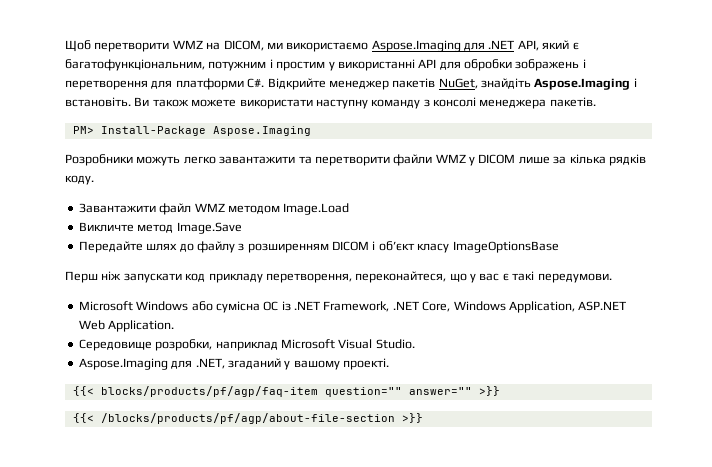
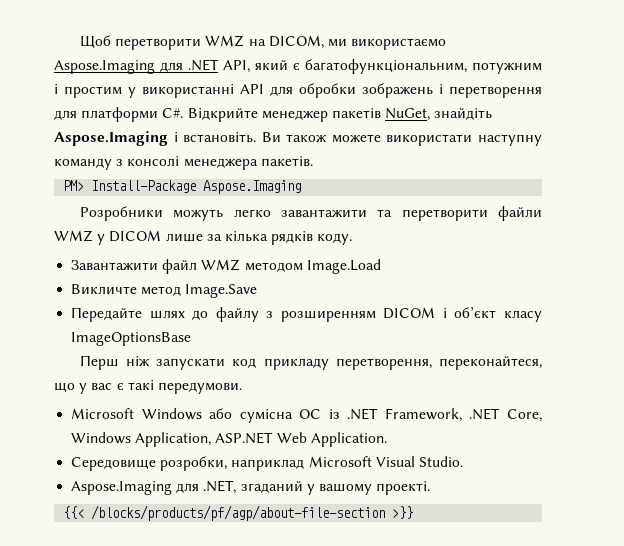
[72,386,500,397] // {{< blocks/products/pf/agp/faq-item question="" answer="" >}} -> (431, 488) none

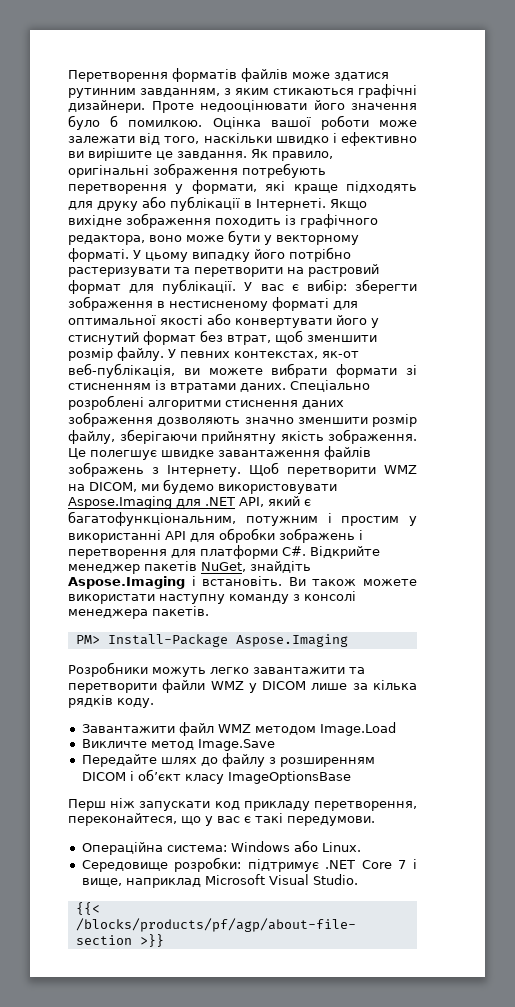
(79, 42) none -> [68,68,389,82] [68,84,417,98] [68,100,417,113] [68,115,417,130] [68,132,417,146] [68,148,333,161] [68,163,326,178] [68,180,417,194] [68,196,367,211] [68,213,378,228] [68,230,359,245] [68,247,351,262] [68,264,379,277] [68,279,417,294] [68,296,358,311] [68,313,379,328] [68,330,377,345] [68,347,359,361] [68,363,418,378] [68,380,370,393] [68,395,344,410] [68,412,417,427] [68,429,417,444] [68,446,371,460] [68,462,241,477] Перетворення форматів файлів може здатися рутинним завданням, з яким стикаються графічні дизайнери. Проте недооцінювати його значення було б помилкою. Оцінка вашої роботи може залежати від того, наскільки швидко і ефективно ви вирішите це завдання. Як правило, оригінальні зображення потребують перетворення у формати, які краще підходять для друку або публікації в Інтернеті. Якщо вихідне зображення походить із графічного редактора, воно може бути у векторному форматі. У цьому випадку його потрібно растеризувати та перетворити на растровий формат для публікації. У вас є вибір: зберегти зображення в нестисненому форматі для оптимальної якості або конвертувати його у стиснутий формат без втрат, щоб зменшити розмір файлу. У певних контекстах, як-от веб-публікація, ви можете вибрати формати зі стисненням із втратами даних. Спеціально розроблені алгоритми стиснення даних зображення дозволяють значно зменшити розмір файлу, зберігаючи прийнятну якість зображення. Це полегшує швидке завантаження файлів зображень з Інтернету.
[351,38,447,50] використаємо -> [163,479,337,494] будемо використовувати
[71,408,542,423] [71,432,387,447] [71,456,463,471] [71,480,431,495] Microsoft Windows або сумісна ОС із .NET Framework, .NET Core, Windows Application, ASP.NET Web Application. // Середовище розробки, наприклад Microsoft Visual Studio. // Aspose.Imaging для .NET, згаданий у вашому проекті. -> [81,840,361,855] [81,857,418,872] [81,874,358,888] Операційна система: Windows або Linux. // Середовище розробки: підтримує .NET Core 7 і вище, наприклад Microsoft Visual Studio.

